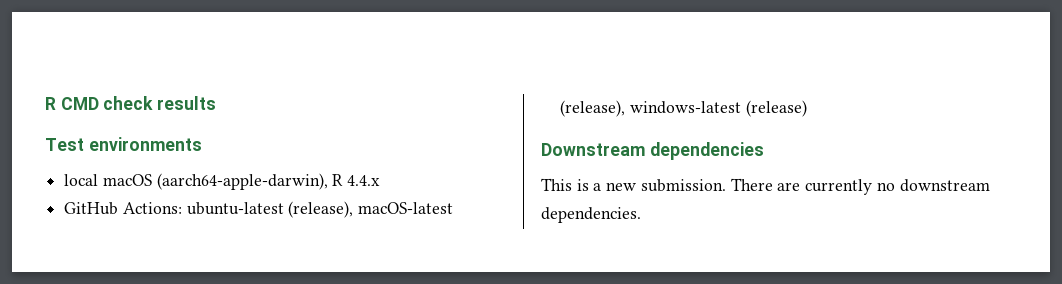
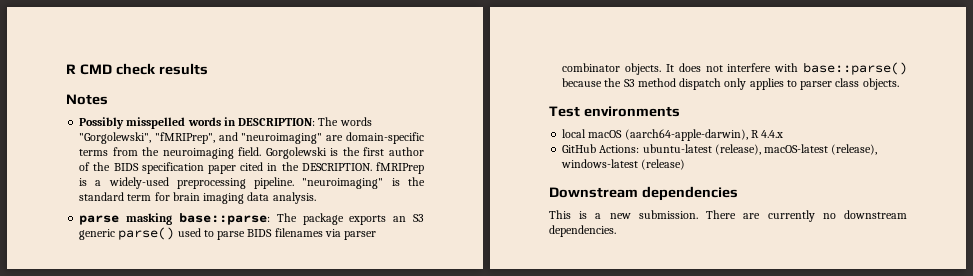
(217, 103) none -> [66,94,108,105] [79,117,372,129] [79,132,424,144] [79,147,425,159] [79,162,424,174] [79,177,426,189] [79,192,316,204] [79,213,424,225] [79,227,377,240] [562,62,907,75] [562,78,899,90] // Notes // Possibly misspelled words in DESCRIPTION: The words "Gorgolewski", "fMRIPrep", and "neuroimaging" are domain-specific terms from the neuroimaging field. Gorgolewski is the first author of the BIDS specification paper cited in the DESCRIPTION. fMRIPrep is a widely-used preprocessing pipeline. "neuroimaging" is the standard term for brain imaging data analysis. // parse masking base::parse: The package exports an S3 generic parse() used to parse BIDS filenames via parser combinator objects. It does not interfere with base::parse() because the S3 method dispatch only applies to parser class objects.

